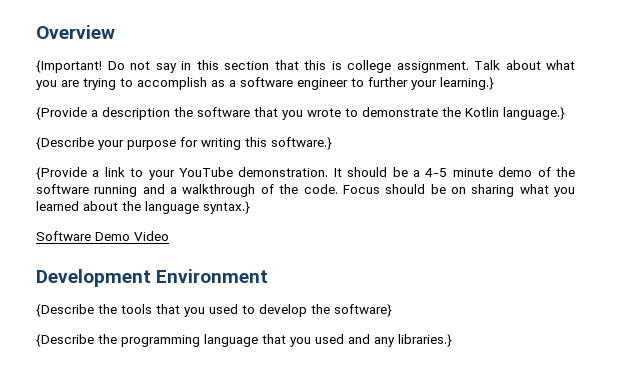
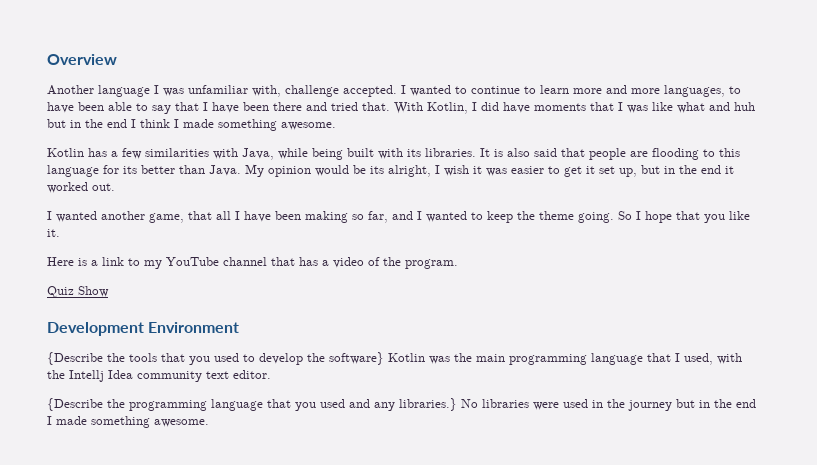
[36,60,575,73] [36,77,494,90] [36,107,565,120] [36,137,332,150] [36,167,575,180] [36,184,575,197] [36,201,250,214] [36,231,169,241] {Important! Do not say in this section that this is college assignment. Talk about what you are trying to accomplish as a software engineer to further your learning.} // {Provide a description the software that you wrote to demonstrate the Kotlin language.} // {Describe your purpose for writing this software.} // {Provide a link to your YouTube demonstration. It should be a 4-5 minute demo of the software running and a walkthrough of the code. Focus should be on sharing what you learned about the language syntax.} // Software Demo Video -> [47,85,741,97] [47,102,755,114] [47,119,336,131] [47,148,740,160] [47,164,734,177] [47,182,115,193] [47,211,750,223] [47,229,60,237] [47,257,458,269] [47,286,109,298] Another language I was unfamiliar with, challenge accepted. I wanted to continue to learn more and more languages, to have been able to say that I have been there and tried that. With Kotlin, I did have moments that I was like what and huh but in the end I think I made something awesome. // Kotlin has a few similarities with Java, while being built with its libraries. It is also said that people are flooding to this language for its better than Java. My opinion would be its alright, I wish it was easier to get it set up, but in the end it worked out. // I wanted another game, that all I have been making so far, and I wanted to keep the theme going. So I hope that you like it. // Here is a link to my YouTube channel that has a video of the program. // Quiz Show
(392, 310) none -> [388,353,742,365] [47,370,271,382] Kotlin was the main programming language that I used, with the Intellj Idea community text editor.
(452, 340) none -> [461,399,756,411] [47,416,209,428] No libraries were used in the journey but in the end I made something awesome.

